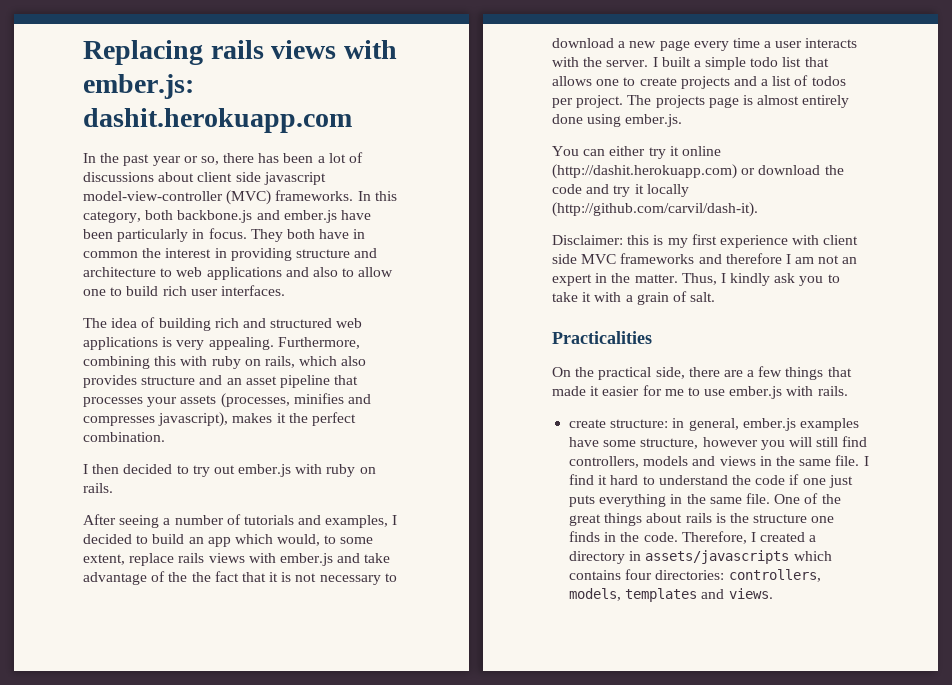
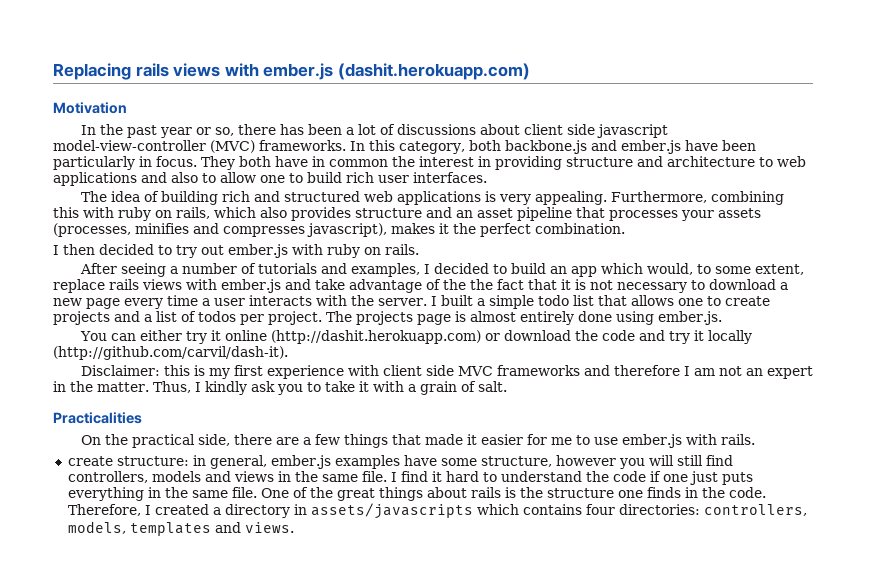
[83,74,194,99] [83,108,352,133] ember.js: dashit.herokuapp.com -> [263,63,530,80] [53,102,127,114] ember.js (dashit.herokuapp.com) // Motivation

